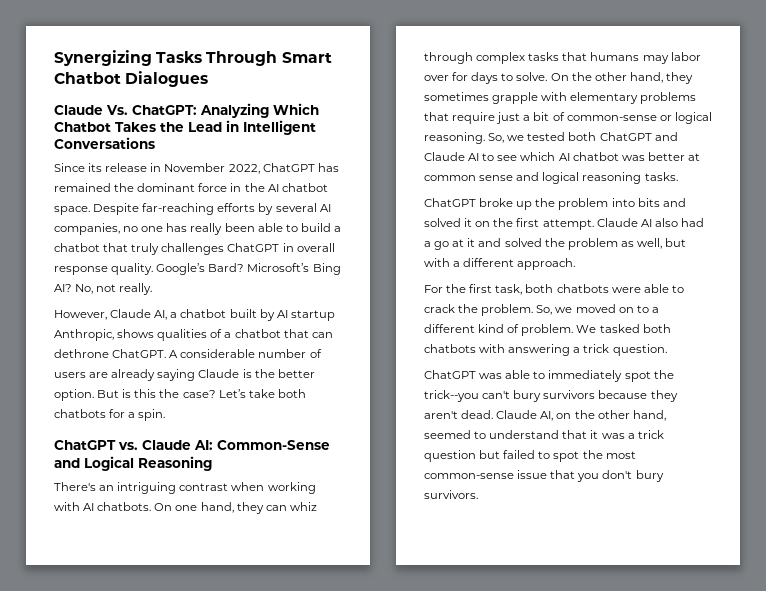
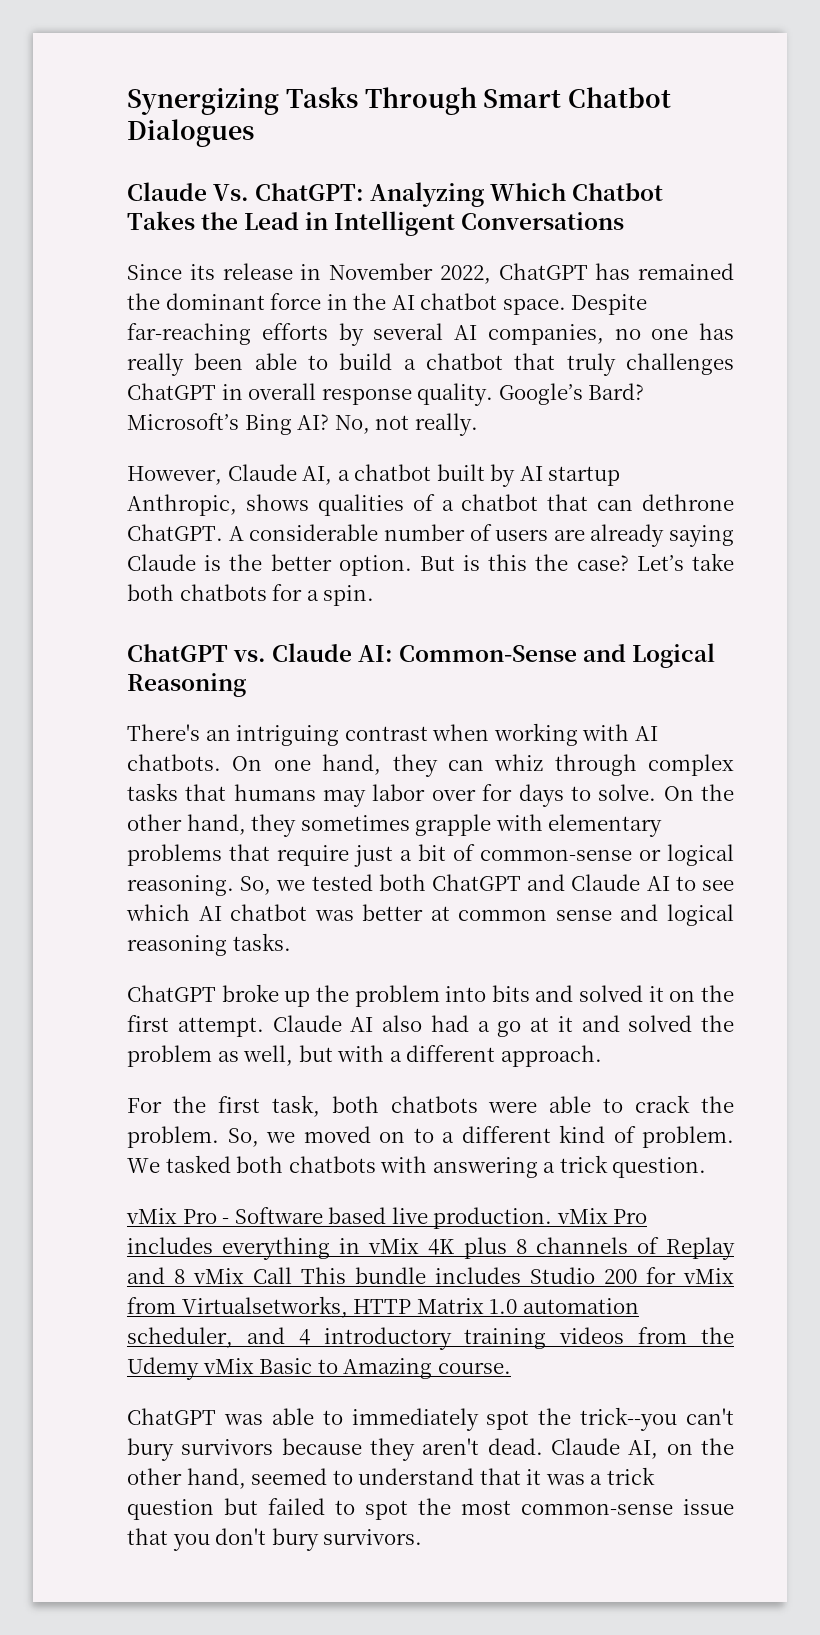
(667, 350) none -> [126,1207,648,1229] [127,1237,736,1260] [127,1267,734,1284] [127,1296,639,1318] [127,1327,734,1350] [127,1357,511,1380] // vMix Pro - Software based live production. vMix Pro includes everything in vMix 4K plus 8 channels of Replay and 8 vMix Call This bundle includes Studio 200 for vMix from Virtualsetworks, HTTP Matrix 1.0 automation scheduler, and 4 introductory training videos from the Udemy vMix Basic to Amazing course.

